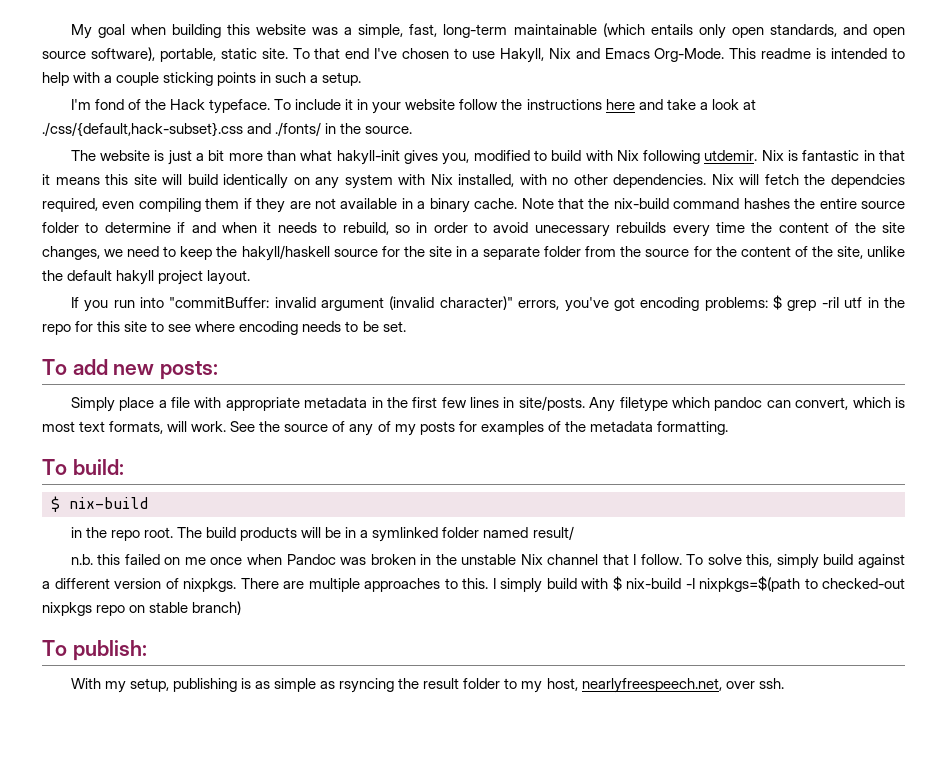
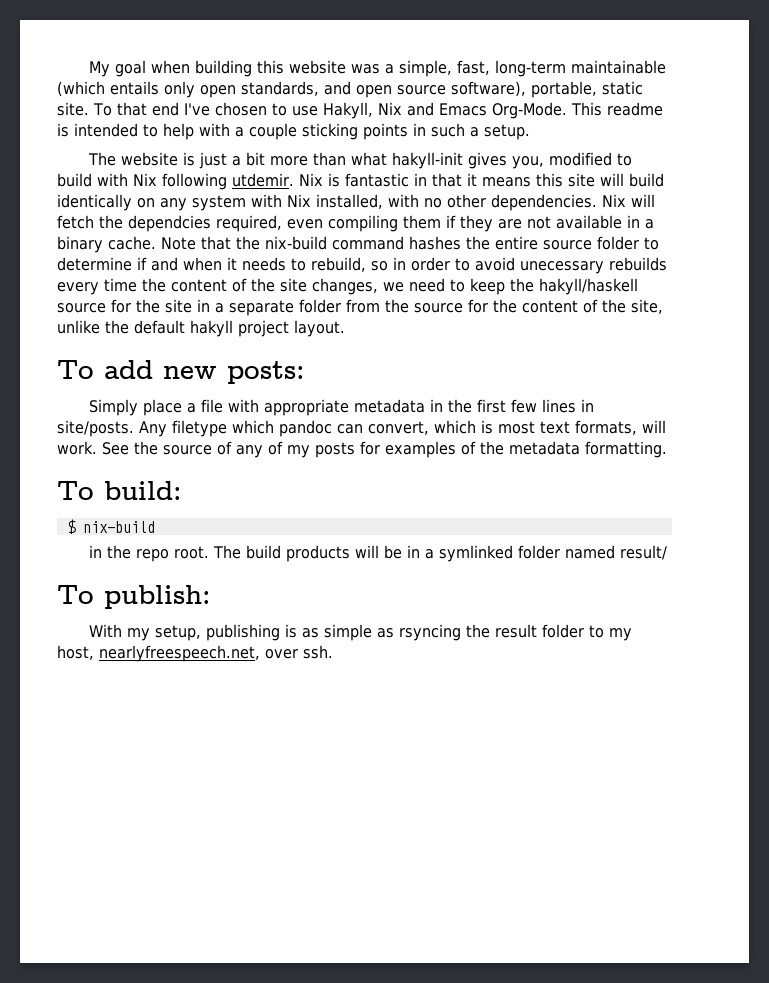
[70,99,756,114] [42,122,413,137] // I'm fond of the Hack typeface. To include it in your website follow the instructions here and take a look at ./css/{default,hack-subset}.css and ./fonts/ in the source. -> (530, 132) none
[70,295,905,312] [42,321,406,335] // If you run into "commitBuffer: invalid argument (invalid character)" errors, you've got encoding problems: $ grep -riI utf in the repo for this site to see where encoding needs to be set. -> (345, 328) none
[70,554,906,569] [42,576,905,593] [42,601,242,616] // n.b. this failed on me once when Pandoc was broken in the unstable Nix channel that I follow. To solve this, simply build against a different version of nixpkgs. There are multiple approaches to this. I simply build with $ nix-build -I nixpkgs=$(path to checked-out nixpkgs repo on stable branch) -> (668, 552) none

